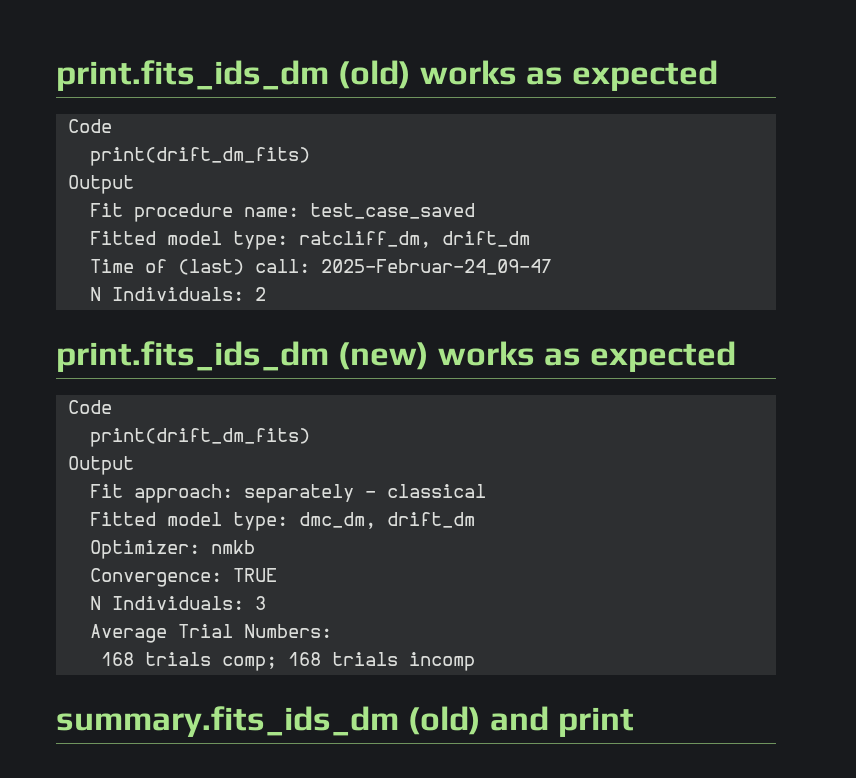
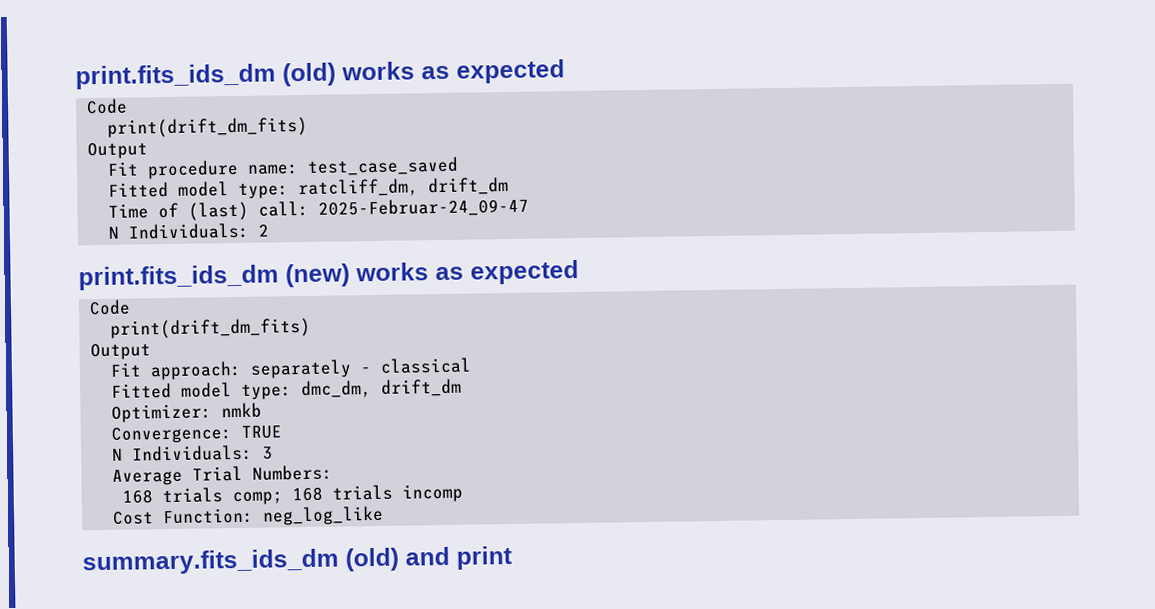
(476, 661) none -> [112,505,385,526] // Cost Function: neg_log_like

